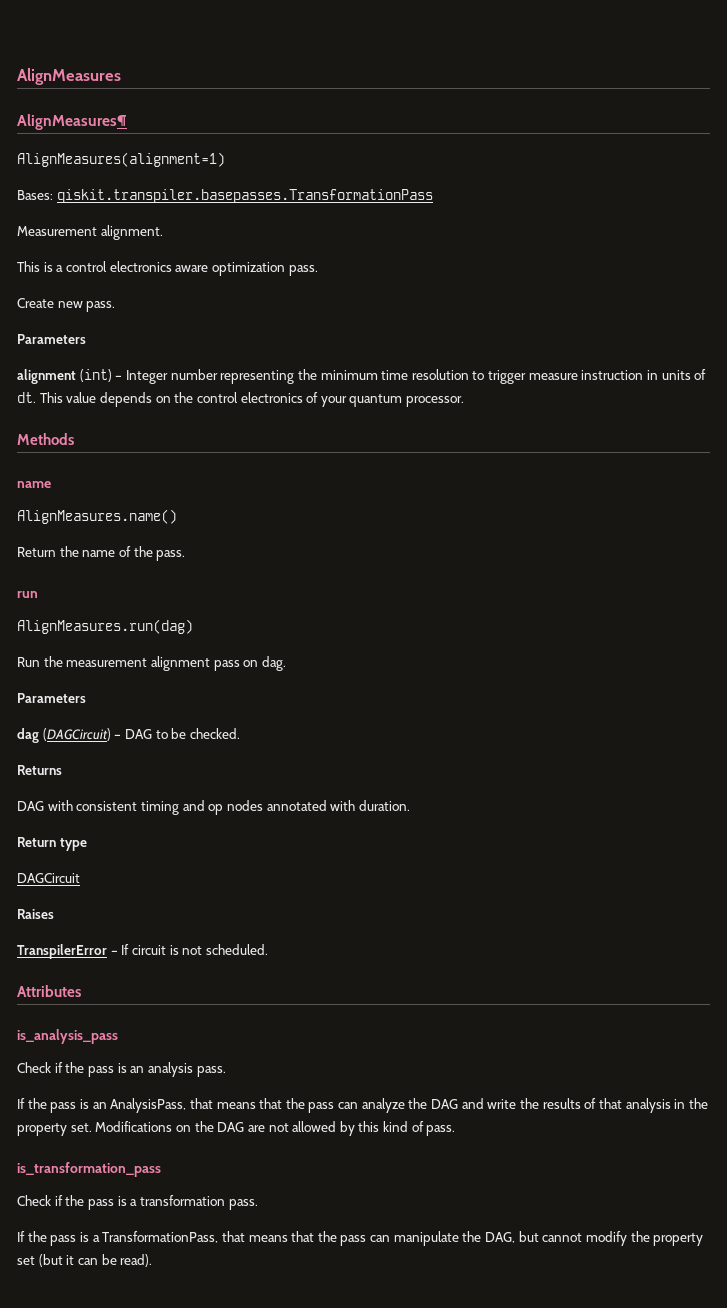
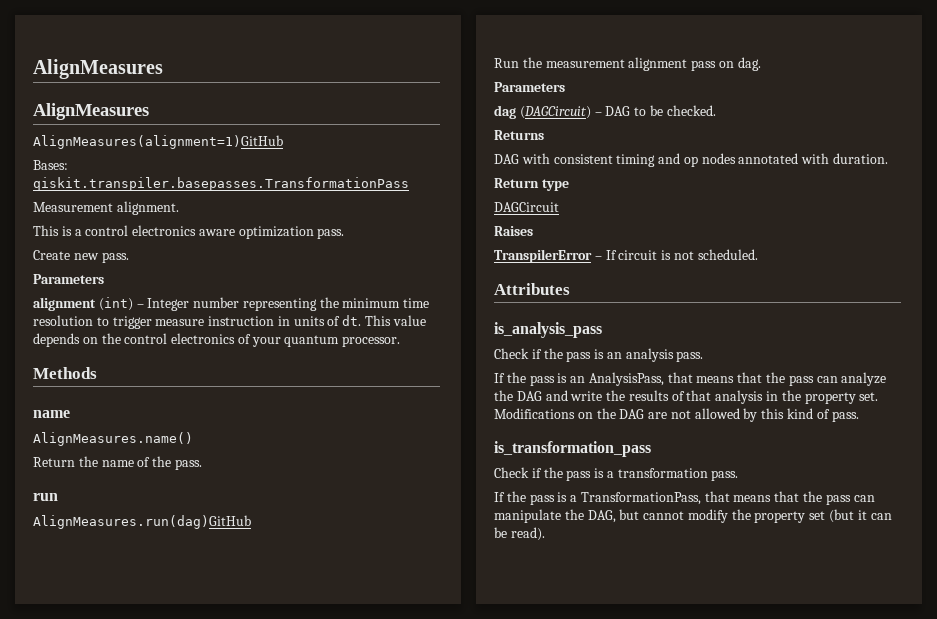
[17,68,121,85] [17,114,127,130] [17,152,225,167] AlignMeasures // AlignMeasures¶ // AlignMeasures(alignment=1) -> [33,59,163,79] [33,103,149,120] [33,135,283,149] AlignMeasures // AlignMeasures // AlignMeasures(alignment=1)GitHub
[17,619,193,634] AlignMeasures.run(dag) -> [33,515,251,529] AlignMeasures.run(dag)GitHub

